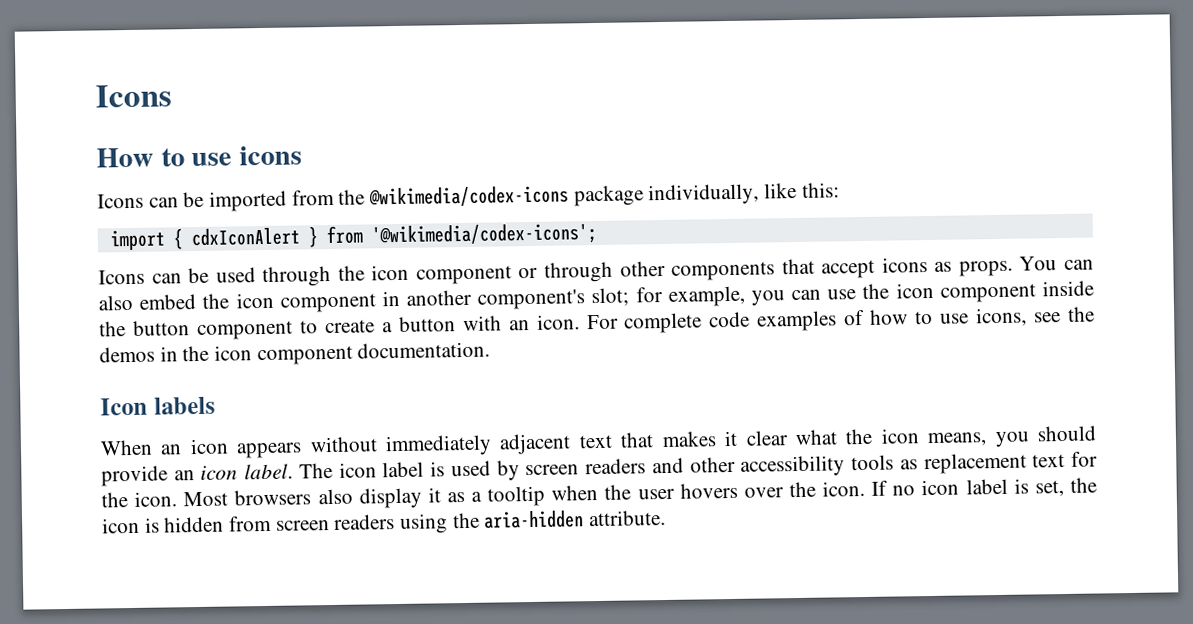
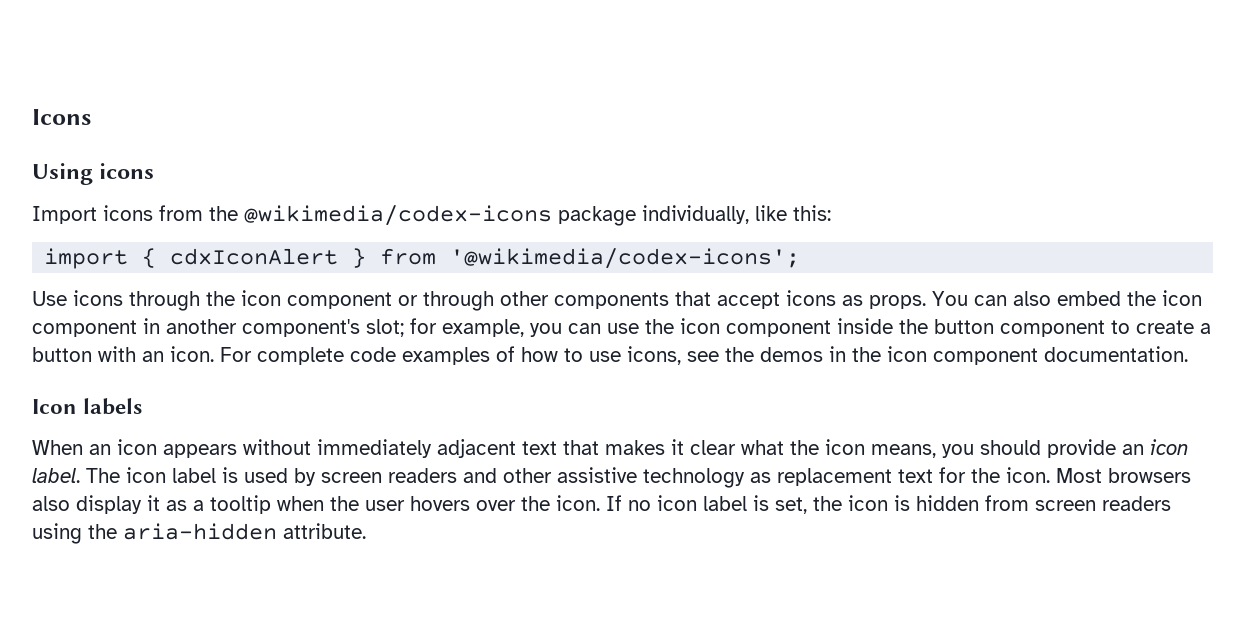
[96,145,303,168] [97,190,288,212] How to use icons // Icons can be imported -> [32,163,155,185] [32,205,153,224] Using icons // Import icons
[98,267,256,285] Icons can be used -> [32,290,123,306] Use icons
[740,454,895,477] accessibility tools -> [557,467,745,488] assistive technology

